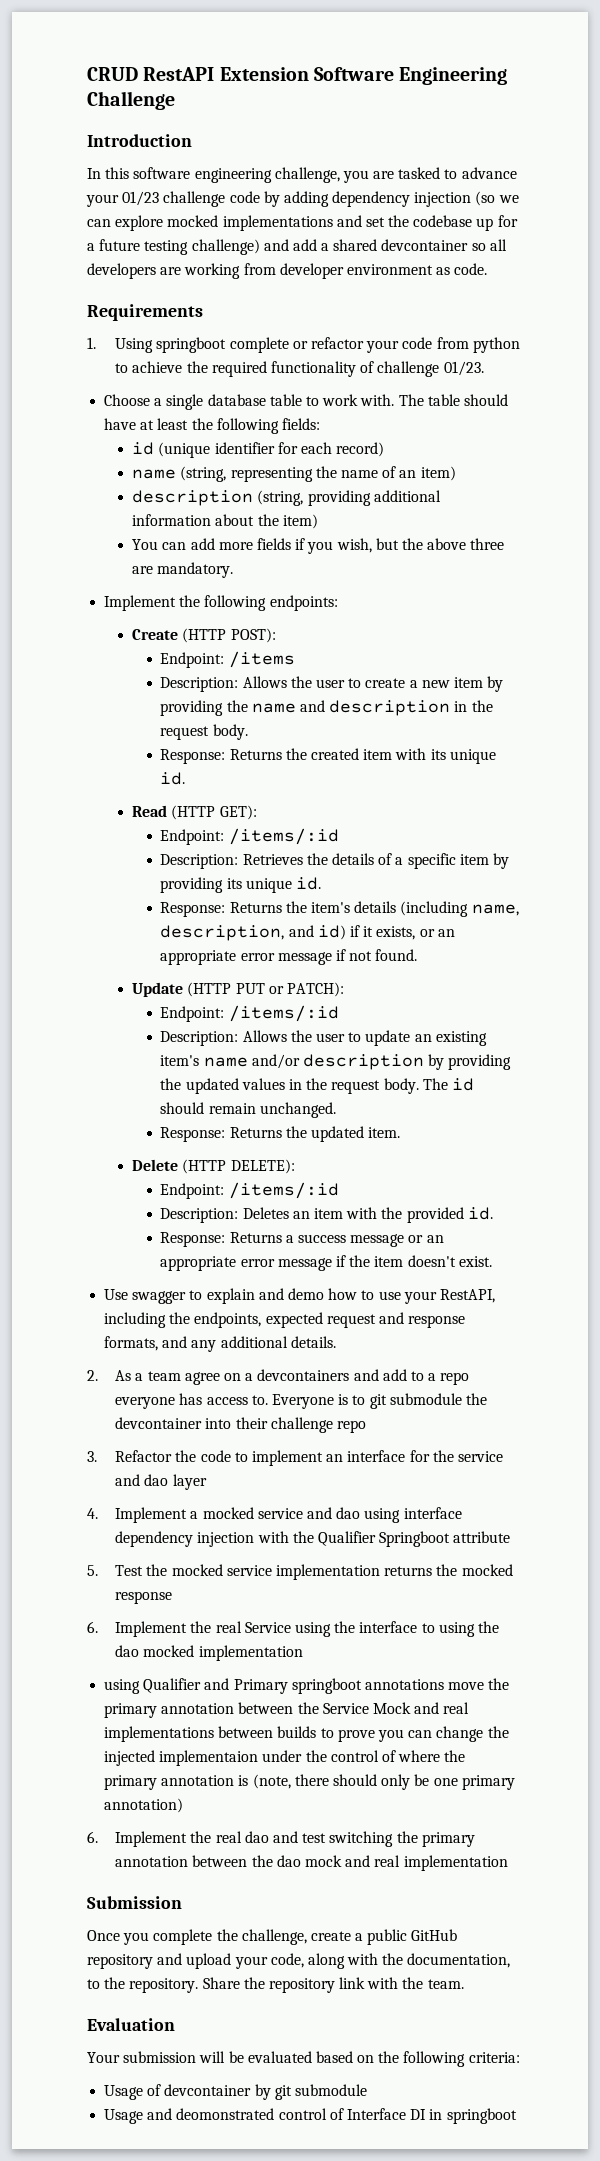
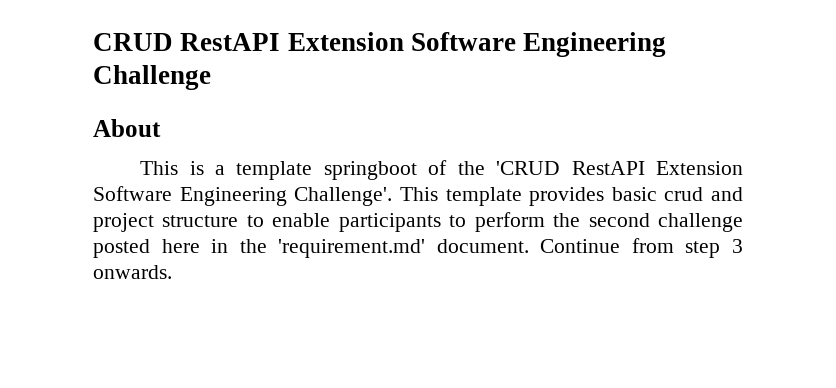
[87,134,192,147] [87,167,517,183] [86,191,519,207] [87,215,518,231] [87,239,507,255] [87,263,488,279] [87,304,203,321] [87,337,520,353] [115,361,484,377] [104,394,508,410] [104,418,320,434] [132,442,385,458] [132,466,456,482] [132,490,441,506] [132,514,318,529] [132,538,505,554] [132,562,234,578] [104,595,338,611] [132,628,276,643] [160,651,295,668] [160,676,504,692] [160,700,493,716] [160,724,248,740] [160,748,496,764] [160,772,186,785] [132,805,257,820] [160,828,339,845] [160,853,509,869] [160,877,322,893] [160,901,519,917] [160,925,455,941] [160,949,418,965] [132,982,344,997] [160,1005,339,1022] [160,1030,487,1046] [160,1054,512,1070] [160,1078,474,1094] [160,1102,336,1118] [160,1126,401,1142] [132,1159,295,1174] [160,1182,339,1199] [160,1207,493,1223] [160,1232,444,1247] [160,1255,492,1271] [104,1288,495,1304] [104,1312,466,1328] [104,1336,336,1352] [87,1369,470,1385] [115,1393,487,1409] [115,1417,366,1433] [87,1450,503,1466] [115,1474,207,1490] [87,1507,462,1523] [115,1531,511,1547] [87,1564,513,1580] [115,1591,173,1604] [87,1621,499,1637] [115,1645,303,1661] [104,1678,510,1694] [104,1702,470,1718] [104,1726,509,1742] [104,1750,466,1766] [104,1774,515,1790] [104,1798,184,1813] [87,1831,475,1847] [115,1855,508,1871] [87,1896,182,1909] [87,1929,458,1945] [87,1953,511,1969] [87,1977,464,1993] [87,2018,175,2031] [87,2051,520,2067] [104,2084,367,2100] [104,2108,517,2124] Introduction // In this software engineering challenge, you are tasked to advance your 01/23 challenge code by adding dependency injection (so we can explore mocked implementations and set the codebase up for a future testing challenge) and add a shared devcontainer so all developers are working from developer environment as code. // Requirements // 1. Using springboot complete or refactor your code from python to achieve the required functionality of challenge 01/23. // Choose a single database table to work with. The table should have at least the following fields: // id (unique identifier for each record) // name (string, representing the name of an item) // description (string, providing additional information about the item) // You can add more fields if you wish, but the above three are mandatory. // Implement the following endpoints: // Create (HTTP POST): // Endpoint: /items // Description: Allows the user to create a new item by providing the name and description in the request body. // Response: Returns the created item with its unique id. // Read (HTTP GET): // Endpoint: /items/:id // Description: Retrieves the details of a specific item by providing its unique id. // Response: Returns the item's details (including name, description, and id) if it exists, or an appropriate error message if not found. // Update (HTTP PUT or PATCH): // Endpoint: /items/:id // Description: Allows the user to update an existing item's name and/or description by providing the updated values in the request body. The id should remain unchanged. // Response: Returns the updated item. // Delete (HTTP DELETE): // Endpoint: /items/:id // Description: Deletes an item with the provided id. // Response: Returns a success message or an appropriate error message if the item doesn't exist. // Use swagger to explain and demo how to use your RestAPI, including the endpoints, expected request and response formats, and any additional details. // 2. As a team agree on a devcontainers and add to a repo everyone has access to. Everyone is to git submodule the devcontainer into their challenge repo // 3. Refactor the code to implement an interface for the service and dao layer // 4. Implement a mocked service and dao using interface dependency injection with the Qualifier Springboot attribute // 5. Test the mocked service implementation returns the mocked response // 6. Implement the real Service using the interface to using the dao mocked implementation // using Qualifier and Primary springboot annotations move the primary annotation between the Service Mock and real implementations between builds to prove you can change the injected implementaion under the control of where the primary annotation is (note, there should only be one primary annotation) // 6. Implement the real dao and test switching the primary annotation between the dao mock and real implementation // Submission // Once you complete the challenge, create a public GitHub repository and upload your code, along with the documentation, to the repository. Share the repository link with the team. // Evaluation // Your submission will be evaluated based on the following criteria: // Usage of devcontainer by git submodule // Usage and deomonstrated control of Interface DI in springboot -> [93,119,161,137] [140,160,743,180] [93,186,743,206] [93,212,744,232] [93,238,743,258] [93,265,172,279] About // This is a template springboot of the 'CRUD RestAPI Extension Software Engineering Challenge'. This template provides basic crud and project structure to enable participants to perform the second challenge posted here in the 'requirement.md' document. Continue from step 3 onwards.

